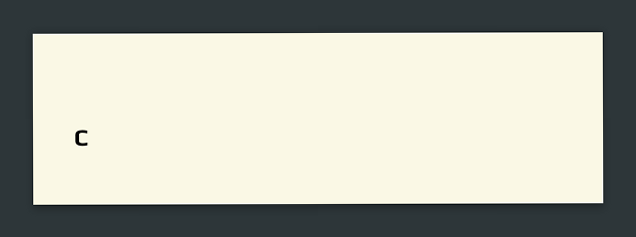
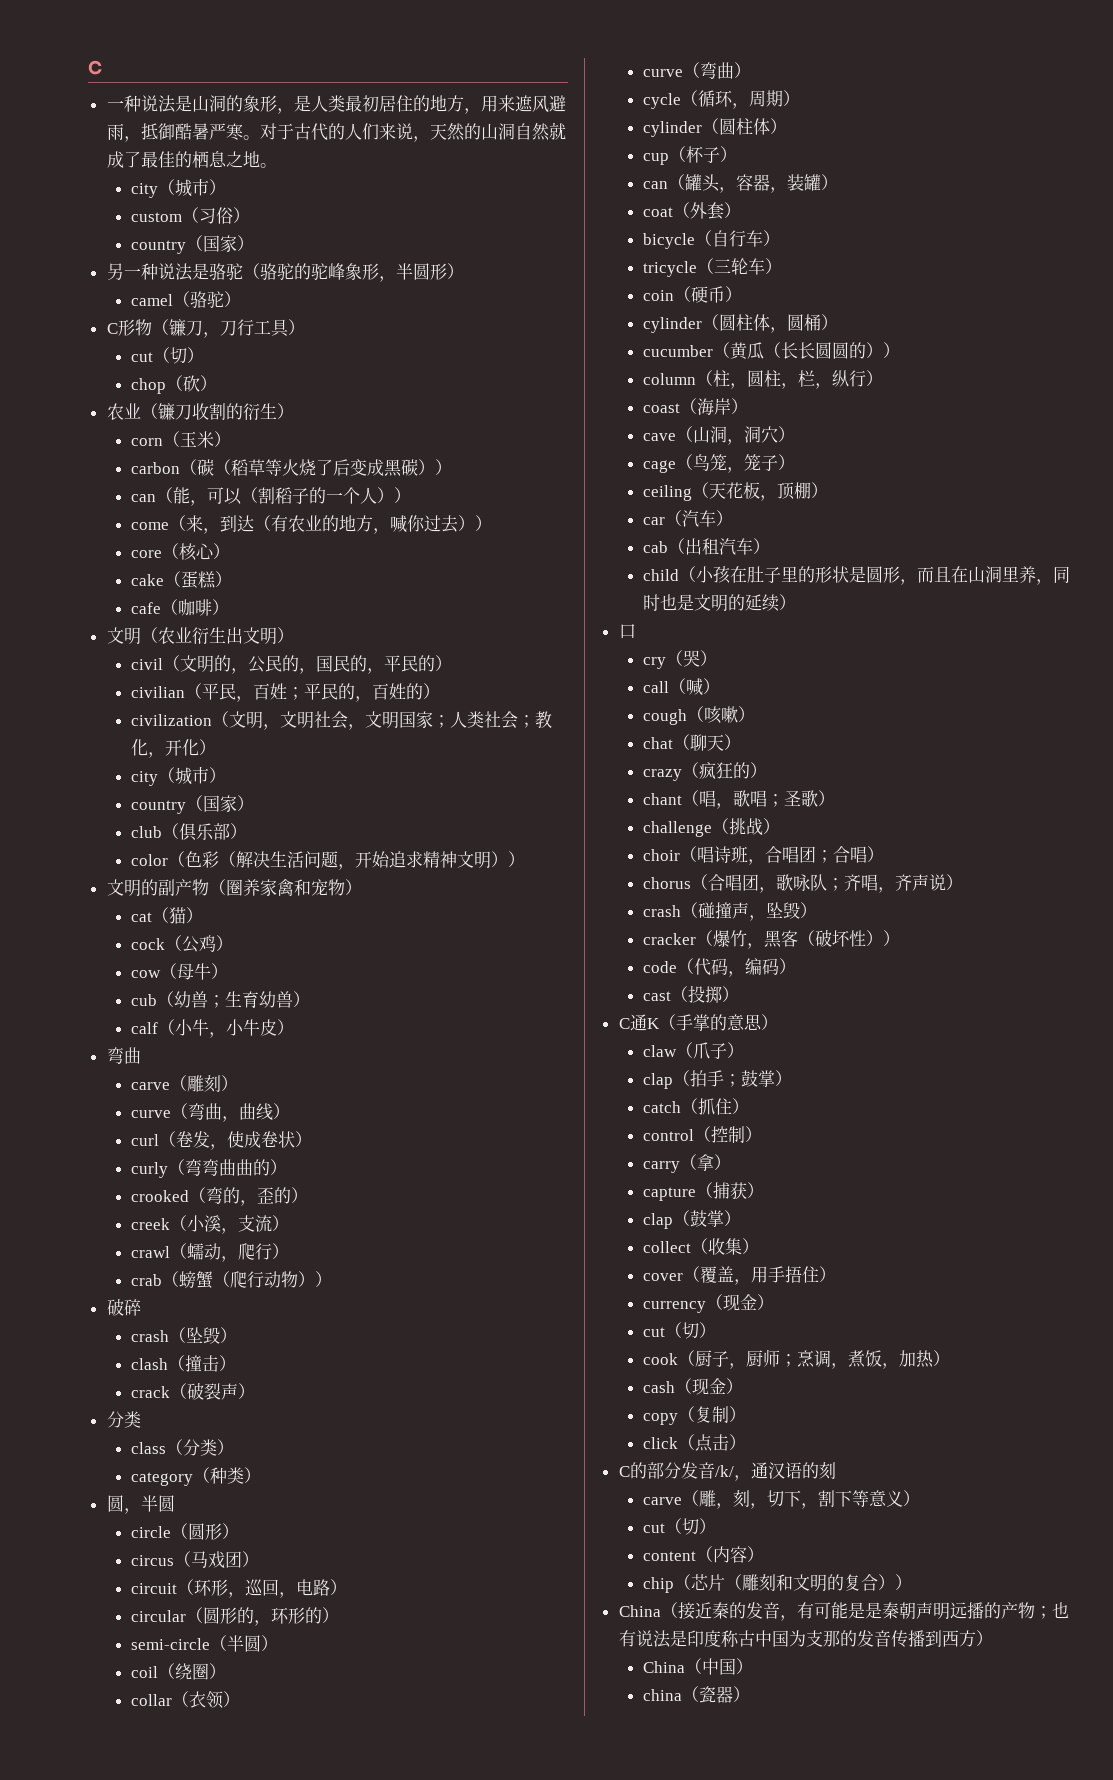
[74,129,89,147] C -> [88,60,102,75] [106,95,566,114] [106,122,566,142] [106,151,277,168] [131,179,227,198] [131,207,251,224] [131,235,255,254] [106,263,464,282] [131,291,242,308] [106,319,305,338] [131,347,205,364] [131,375,218,394] [106,403,294,421] [131,431,232,448] [131,459,453,477] [131,487,412,506] [131,515,493,534] [131,543,231,561] [131,571,233,589] [131,599,230,616] [106,627,294,645] [131,655,453,674] [131,683,441,702] [131,711,553,730] [131,739,217,758] [131,767,227,786] [131,795,255,814] [131,823,248,841] [131,851,526,870] [106,879,362,897] [131,907,204,924] [131,935,234,953] [131,963,229,980] [131,991,311,1008] [131,1019,295,1038] [106,1047,141,1064] [131,1075,239,1092] [131,1103,291,1122] [131,1131,313,1150] [131,1159,288,1178] [131,1187,309,1206] [131,1215,290,1234] [131,1243,290,1262] [131,1271,333,1289] [106,1298,141,1316] [131,1327,238,1344] [131,1355,237,1372] [131,1382,256,1400] [106,1411,141,1428] [131,1439,235,1456] [131,1467,262,1486] [106,1495,175,1514] [131,1523,240,1540] [131,1551,260,1569] [131,1579,348,1598] [131,1607,340,1626] [131,1635,279,1652] [131,1663,227,1680] [131,1691,241,1709] [643,62,752,79] [643,90,801,109] [643,118,788,137] [643,146,738,165] [643,174,839,193] [643,202,742,220] [643,230,781,249] [643,258,783,277] [643,286,743,303] [643,314,839,333] [643,342,901,360] [643,370,884,389] [643,398,749,416] [643,426,796,445] [643,454,796,473] [643,482,829,501] [643,510,734,527] [643,538,771,555] [643,566,1071,585] [643,594,797,612] [618,624,636,639] [643,650,718,669] [643,678,721,696] [643,706,756,725] [643,734,742,751] [643,762,768,781] [643,790,836,809] [643,818,781,837] [643,846,885,865] [643,874,964,893] [643,902,818,921] [643,929,901,949] [643,958,797,977] [643,985,740,1003] [618,1014,778,1031] [643,1042,745,1059] [643,1070,793,1089] [643,1098,750,1115] [643,1126,763,1143] [643,1154,732,1173] [643,1182,765,1201] [643,1210,742,1229] [643,1238,760,1255] [643,1266,837,1285] [643,1294,775,1313] [643,1322,717,1339] [643,1349,951,1369] [643,1378,744,1395] [643,1406,747,1425] [643,1434,747,1452] [618,1462,836,1481] [643,1490,921,1509] [643,1518,717,1535] [643,1546,765,1563] [643,1574,913,1593] [618,1602,1069,1621] [618,1630,993,1648] [643,1658,754,1675] [643,1686,751,1703] C // 一种说法是山洞的象形，是人类最初居住的地方，用来遮风避雨，抵御酷暑严寒。对于古代的人们来说，天然的山洞自然就成了最佳的栖息之地。 // city（城市） // custom（习俗） // country（国家） // 另一种说法是骆驼（骆驼的驼峰象形，半圆形） // camel（骆驼） // C形物（镰刀，刀行工具） // cut（切） // chop（砍） // 农业（镰刀收割的衍生） // corn（玉米） // carbon（碳（稻草等火烧了后变成黑碳）） // can（能，可以（割稻子的一个人）） // come（来，到达（有农业的地方，喊你过去）） // core（核心） // cake（蛋糕） // cafe（咖啡） // 文明（农业衍生出文明） // civil（文明的，公民的，国民的，平民的） // civilian（平民，百姓；平民的，百姓的） // civilization（文明，文明社会，文明国家；人类社会；教化，开化） // city（城市） // country（国家） // club（俱乐部） // color（色彩（解决生活问题，开始追求精神文明）） // 文明的副产物（圈养家禽和宠物） // cat（猫） // cock（公鸡） // cow（母牛） // cub（幼兽；生育幼兽） // calf（小牛，小牛皮） // 弯曲 // carve（雕刻） // curve（弯曲，曲线） // curl（卷发，使成卷状） // curly（弯弯曲曲的） // crooked（弯的，歪的） // creek（小溪，支流） // crawl（蠕动，爬行） // crab（螃蟹（爬行动物）） // 破碎 // crash（坠毁） // clash（撞击） // crack（破裂声） // 分类 // class（分类） // category（种类） // 圆，半圆 // circle（圆形） // circus（马戏团） // circuit（环形，巡回，电路） // circular（圆形的，环形的） // semi-circle（半圆） // coil（绕圈） // collar（衣领） // curve（弯曲） // cycle（循环，周期） // cylinder（圆柱体） // cup（杯子） // can（罐头，容器，装罐） // coat（外套） // bicycle（自行车） // tricycle（三轮车） // coin（硬币） // cylinder（圆柱体，圆桶） // cucumber（黄瓜（长长圆圆的）） // column（柱，圆柱，栏，纵行） // coast（海岸） // cave（山洞，洞穴） // cage（鸟笼，笼子） // ceiling（天花板，顶棚） // car（汽车） // cab（出租汽车） // child（小孩在肚子里的形状是圆形，而且在山洞里养，同时也是文明的延续） // 口 // cry（哭） // call（喊） // cough（咳嗽） // chat（聊天） // crazy（疯狂的） // chant（唱，歌唱；圣歌） // challenge（挑战） // choir（唱诗班，合唱团；合唱） // chorus（合唱团，歌咏队；齐唱，齐声说） // crash（碰撞声，坠毁） // cracker（爆竹，黑客（破坏性）） // code（代码，编码） // cast（投掷） // C通K（手掌的意思） // claw（爪子） // clap（拍手；鼓掌） // catch（抓住） // control（控制） // carry（拿） // capture（捕获） // clap（鼓掌） // collect（收集） // cover（覆盖，用手捂住） // currency（现金） // cut（切） // cook（厨子，厨师；烹调，煮饭，加热） // cash（现金） // copy（复制） // click（点击） // C的部分发音/k/，通汉语的刻 // carve（雕，刻，切下，割下等意义） // cut（切） // content（内容） // chip（芯片（雕刻和文明的复合）） // China（接近秦的发音，有可能是是秦朝声明远播的产物；也有说法是印度称古中国为支那的发音传播到西方） // China（中国） // china（瓷器）

